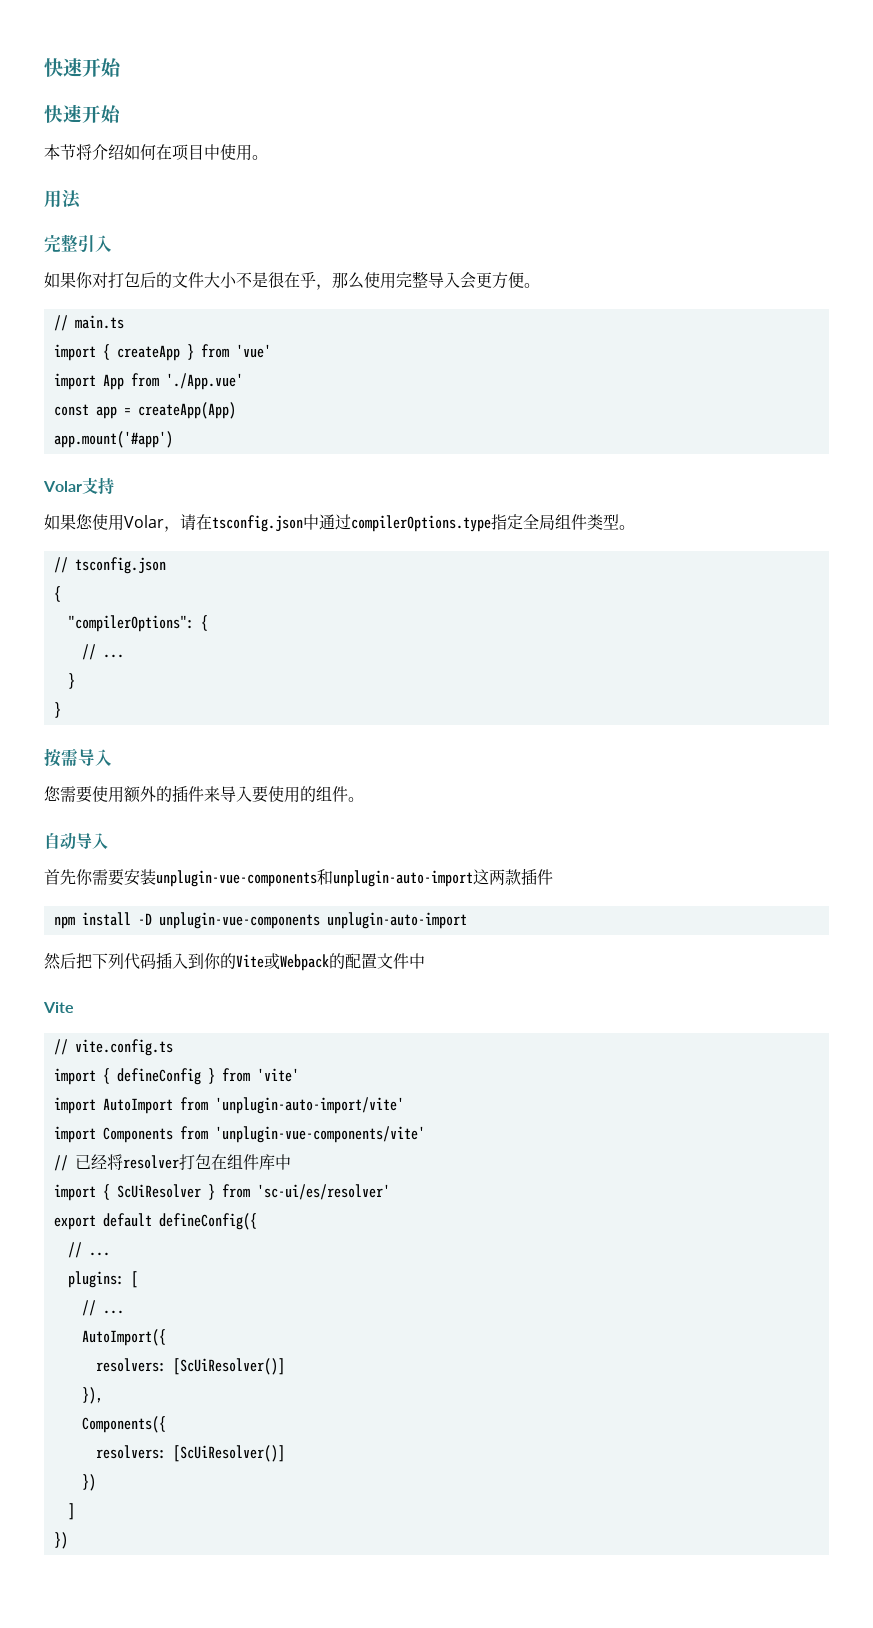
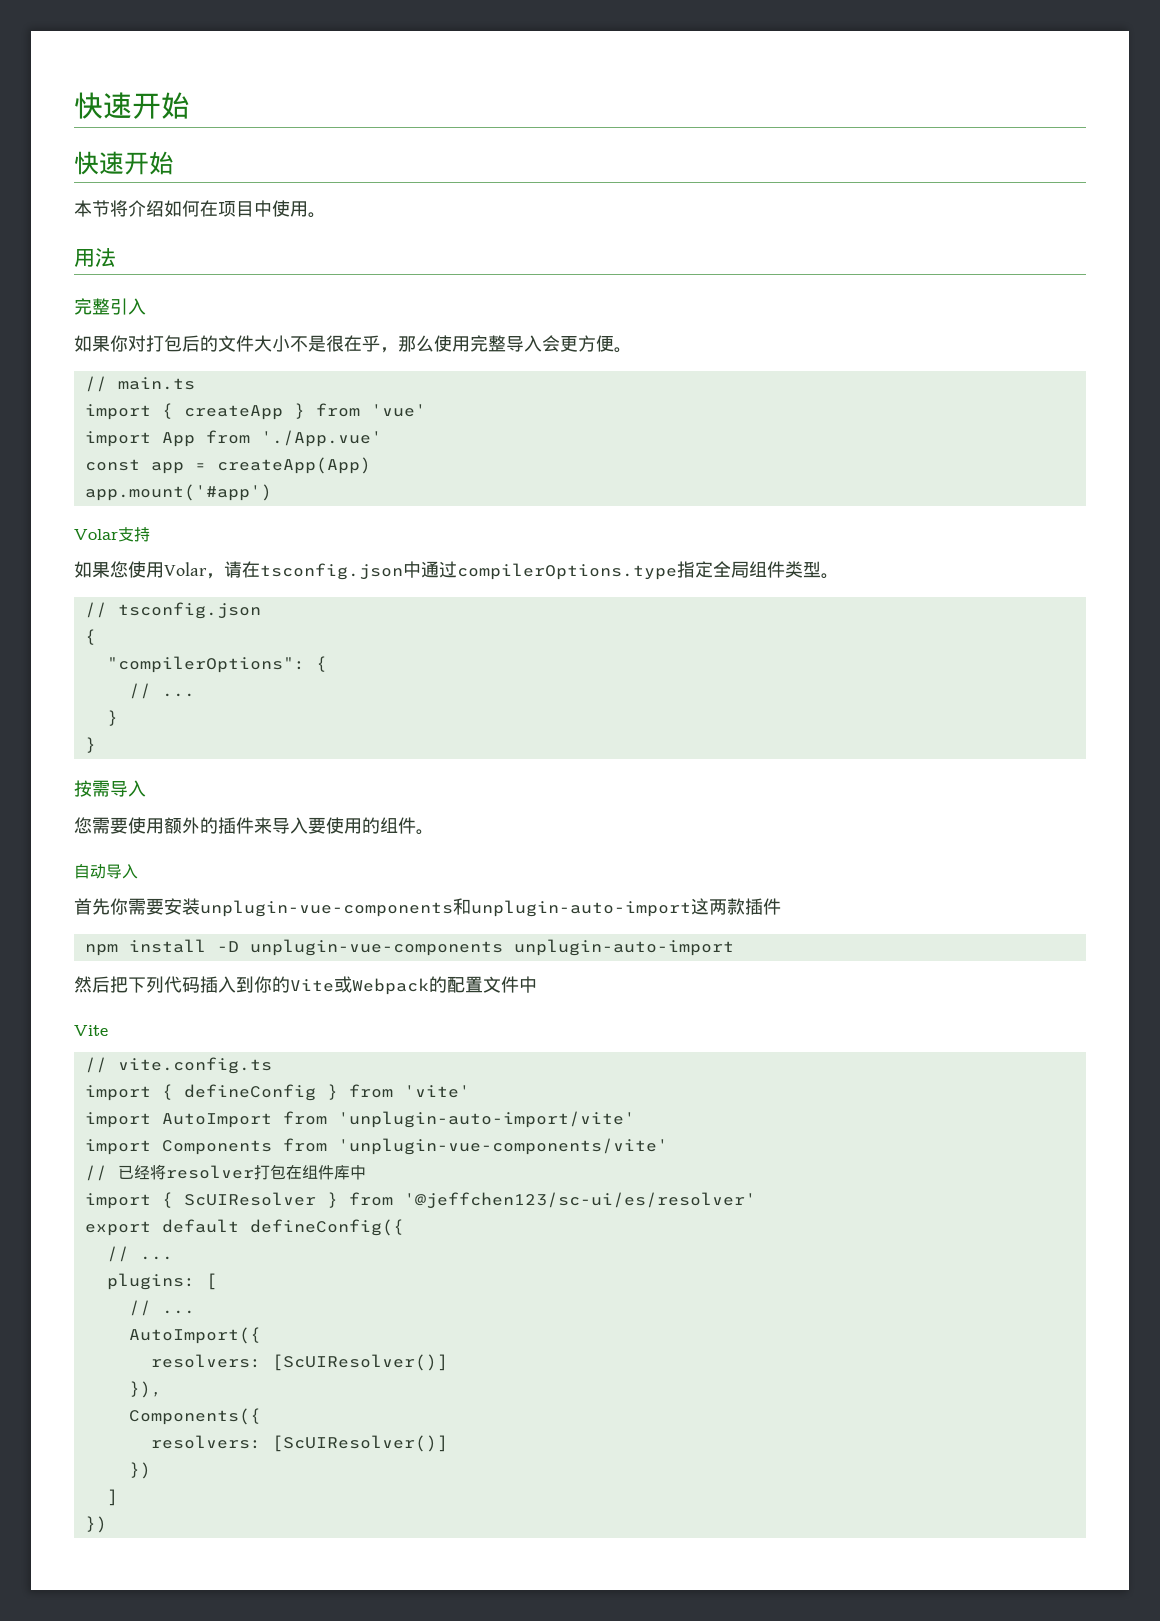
[116,1184,390,1200] ScUiResolver } from 'sc-ui/es/resolver' -> [183,1192,756,1209] ScUIResolver } from '@jeffchen123/sc-ui/es/resolver'
[172,1358,285,1375] [ScUiResolver()] -> [271,1354,448,1371] [ScUIResolver()]
[172,1445,285,1462] [ScUiResolver()] -> [271,1435,448,1452] [ScUIResolver()]

